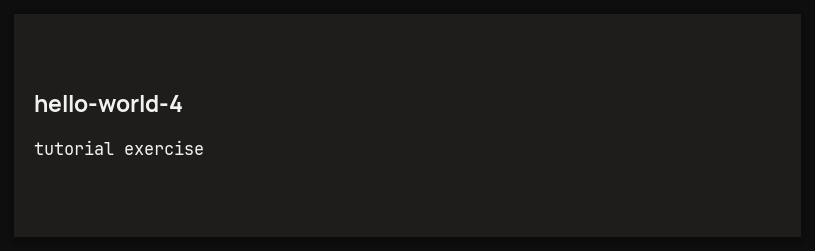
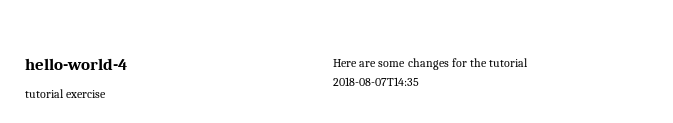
(204, 147) none -> [333,58,529,70] [333,77,419,86] // Here are some changes for the tutorial 2018-08-07T14:35

